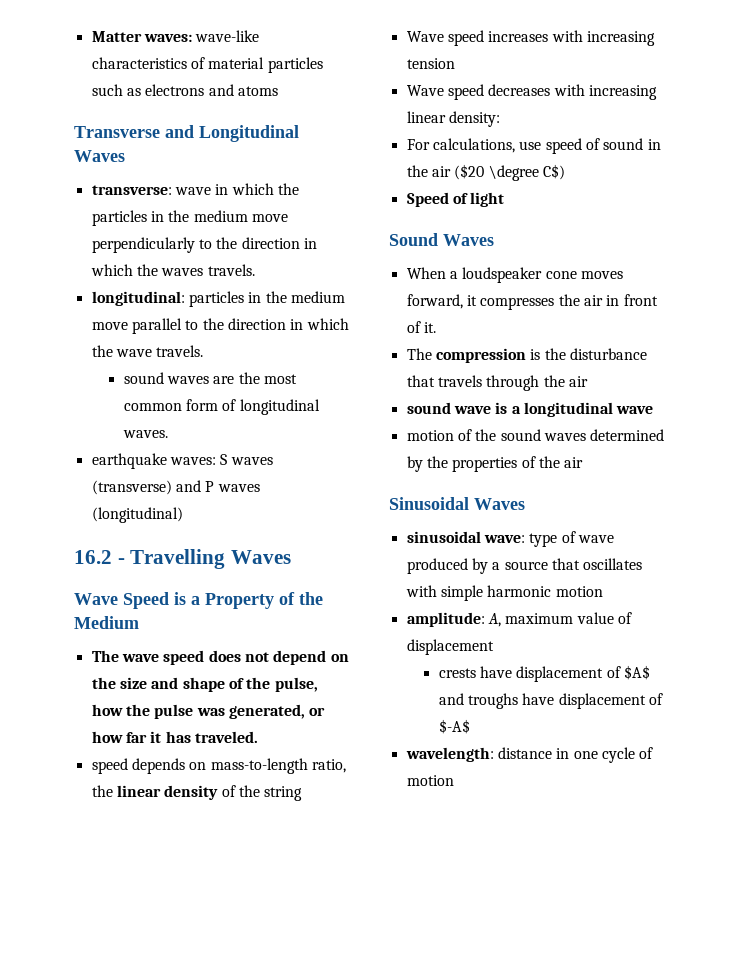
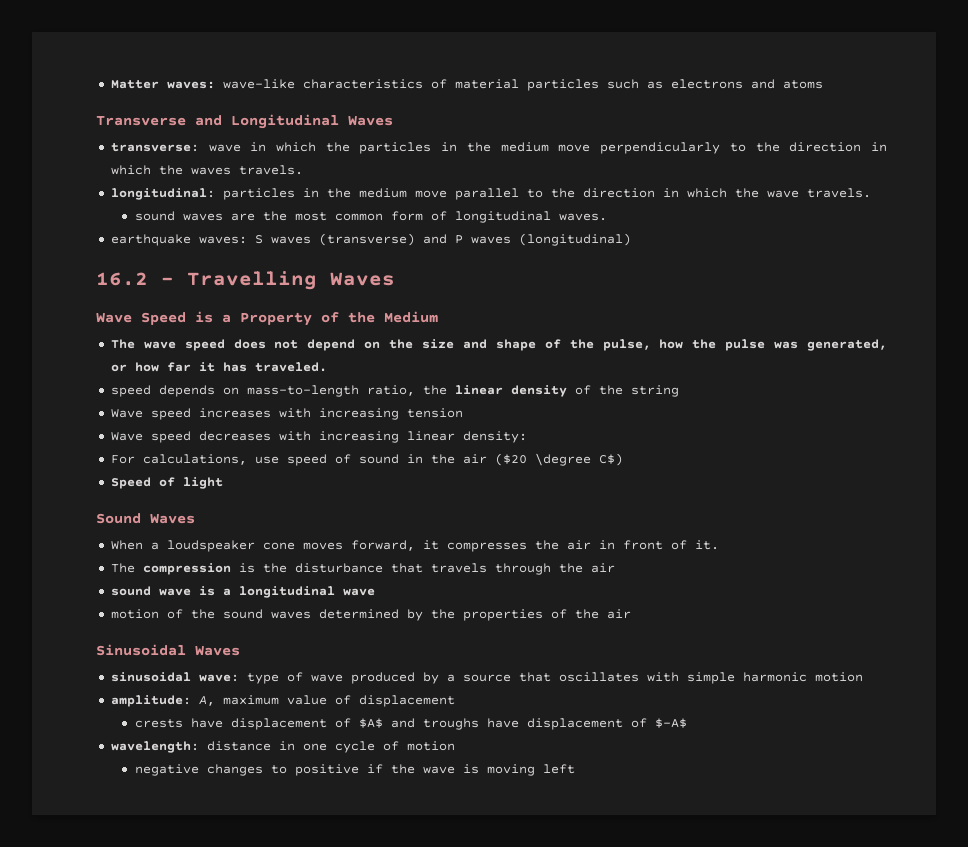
(454, 780) none -> [134,764,575,776] // negative changes to positive if the wave is moving left

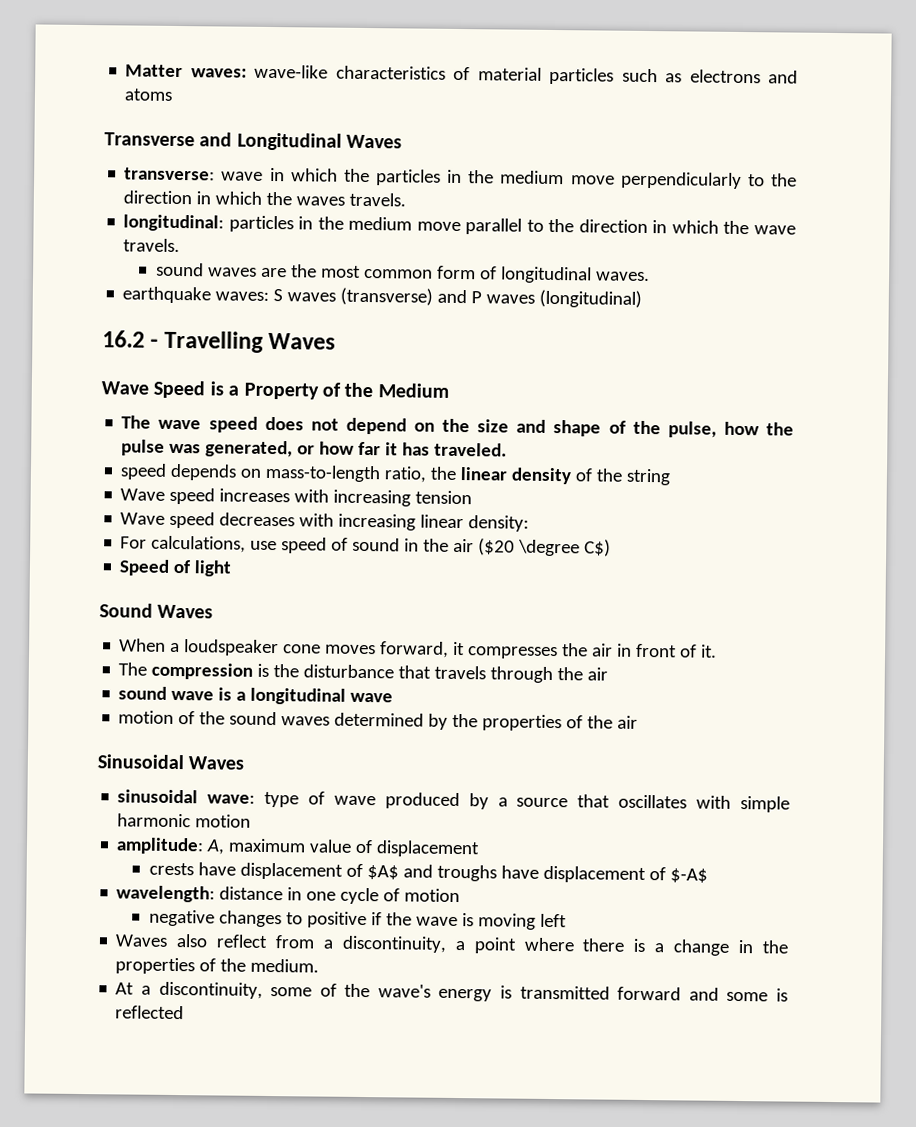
(575, 769) none -> [115,934,790,956] [115,957,320,975] [115,981,788,1002] [115,1005,185,1020] // Waves also reflect from a discontinuity, a point where there is a change in the properties of the medium. // At a discontinuity, some of the wave's energy is transmitted forward and some is reflected

